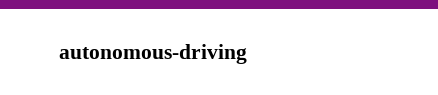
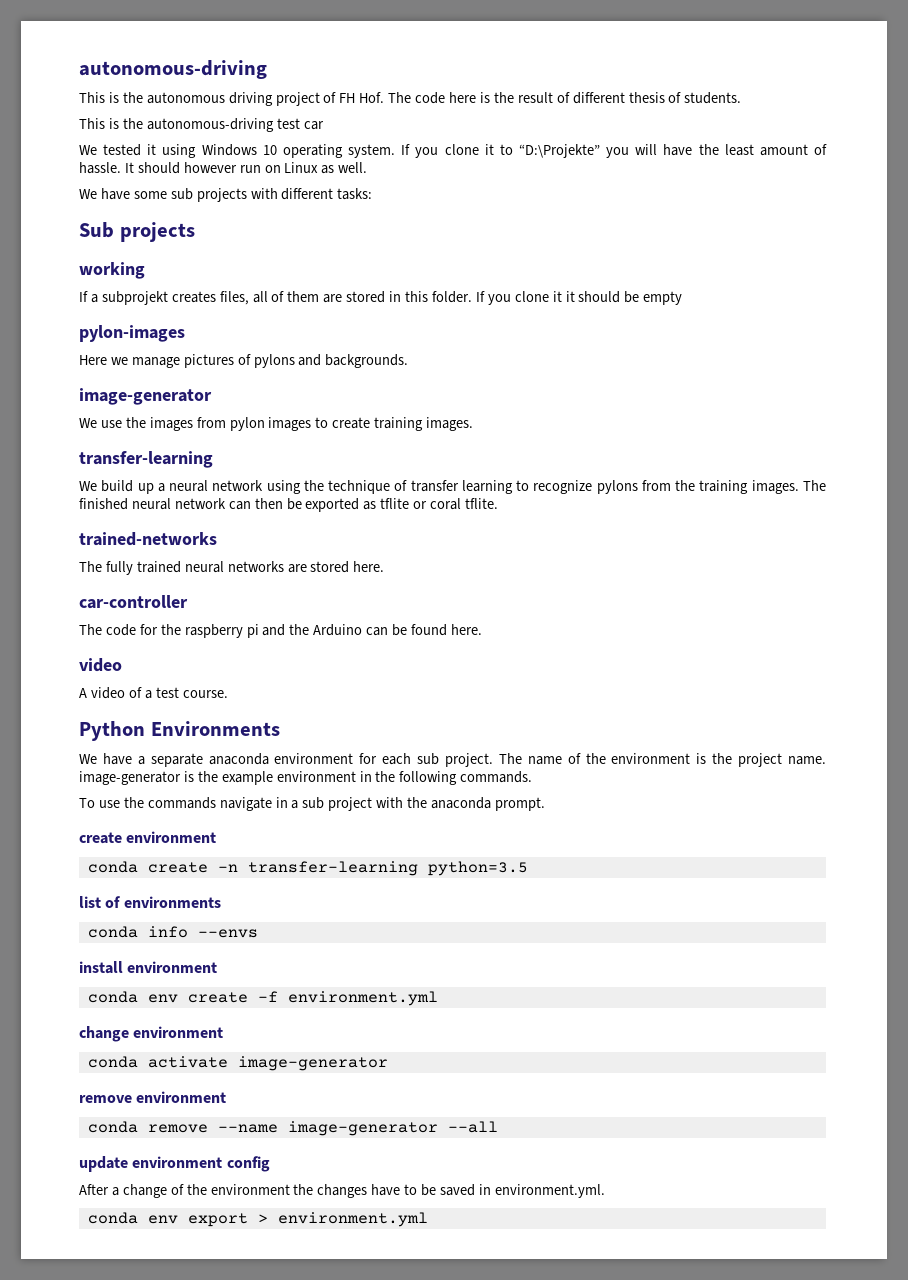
[59,44,247,64] autonomous-driving -> [79,60,267,79] [79,92,742,106] [79,118,324,132] [79,144,827,158] [79,162,368,174] [79,188,373,202] [79,222,195,242] [79,262,145,279] [79,291,683,305] [79,325,185,342] [79,354,409,368] [79,388,212,405] [79,417,474,431] [79,451,213,468] [79,480,827,494] [79,498,499,512] [79,532,217,546] [79,561,385,575] [79,595,188,609] [79,624,482,638] [79,658,122,672] [79,687,228,699] [79,721,280,741] [79,753,827,767] [79,771,533,785] [79,797,545,811] [79,831,217,844] [87,861,528,876] [79,896,221,908] [87,926,258,938] [79,961,218,974] [87,991,438,1006] [79,1026,224,1042] [87,1056,388,1071] [79,1091,227,1103] [87,1121,498,1136] [79,1156,270,1172] [79,1184,605,1198] [87,1212,428,1227] autonomous-driving // This is the autonomous driving project of FH Hof. The code here is the result of different thesis of students. // This is the autonomous-driving test car // We tested it using Windows 10 operating system. If you clone it to “D:\Projekte” you will have the least amount of hassle. It should however run on Linux as well. // We have some sub projects with different tasks: // Sub projects // working // If a subprojekt creates files, all of them are stored in this folder. If you clone it it should be empty // pylon-images // Here we manage pictures of pylons and backgrounds. // image-generator // We use the images from pylon images to create training images. // transfer-learning // We build up a neural network using the technique of transfer learning to recognize pylons from the training images. The finished neural network can then be exported as tflite or coral tflite. // trained-networks // The fully trained neural networks are stored here. // car-controller // The code for the raspberry pi and the Arduino can be found here. // video // A video of a test course. // Python Environments // We have a separate anaconda environment for each sub project. The name of the environment is the project name. image-generator is the example environment in the following commands. // To use the commands navigate in a sub project with the anaconda prompt. // create environment // conda create -n transfer-learning python=3.5 // list of environments // conda info --envs // install environment // conda env create -f environment.yml // change environment // conda activate image-generator // remove environment // conda remove --name image-generator --all // update environment config // After a change of the environment the changes have to be saved in environment.yml. // conda env export > environment.yml

